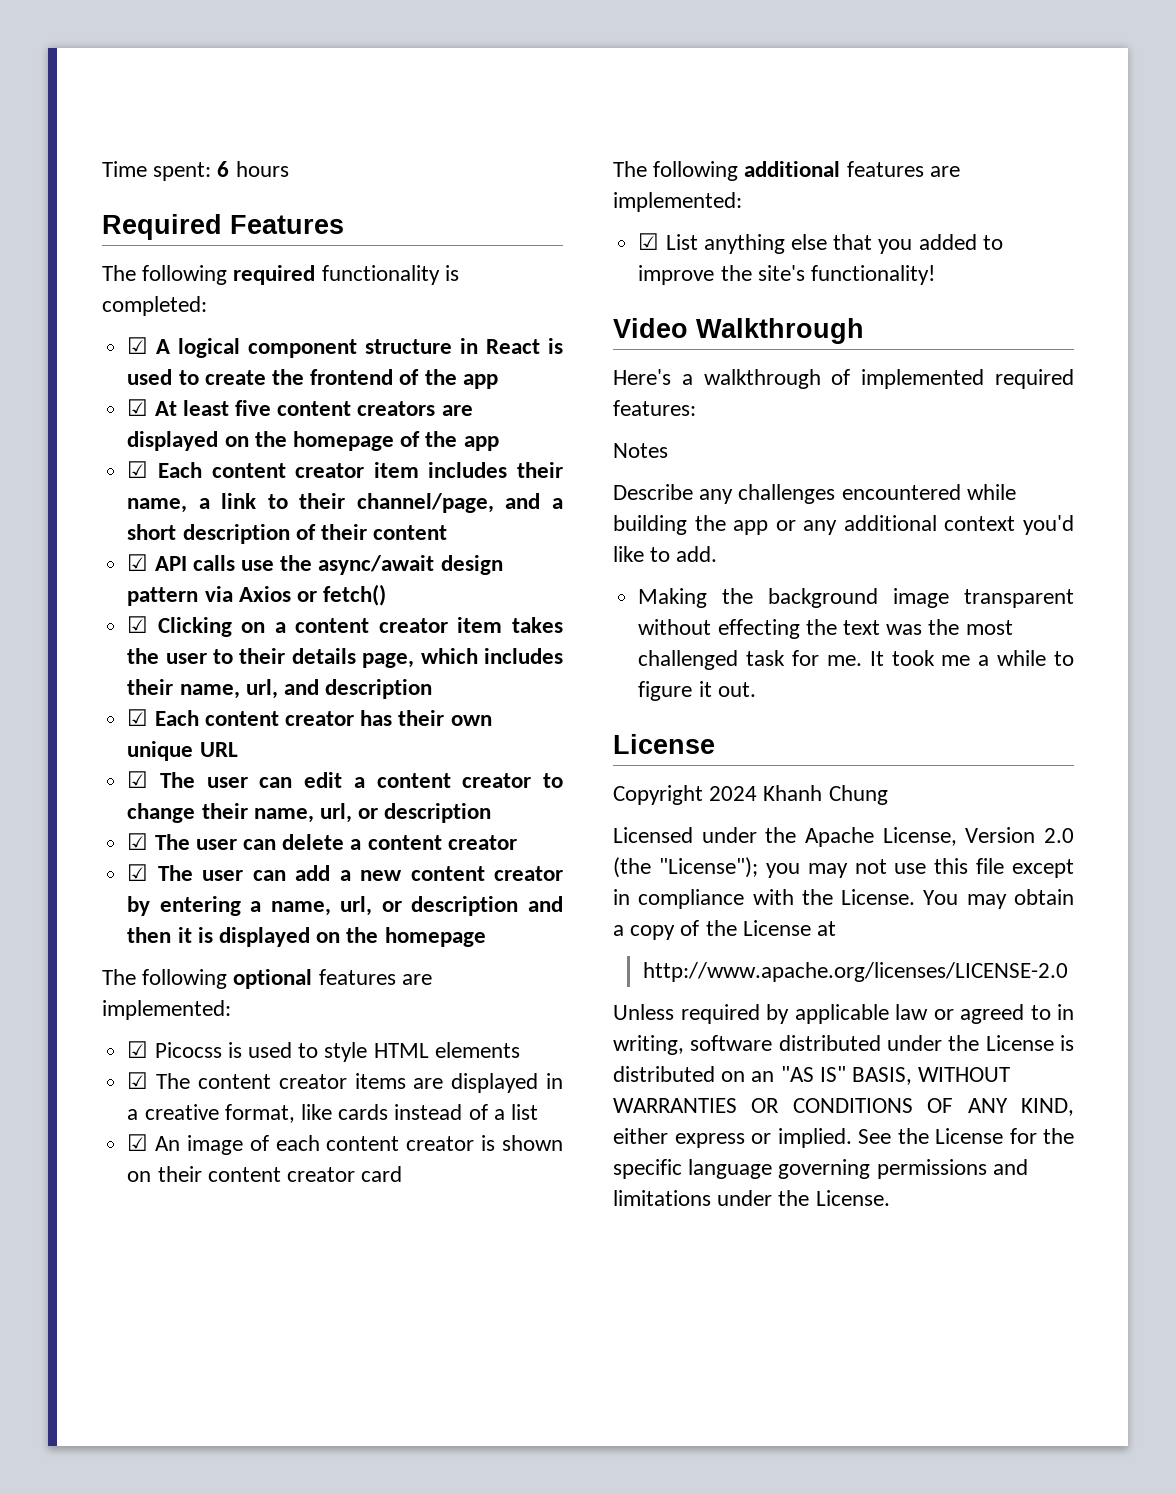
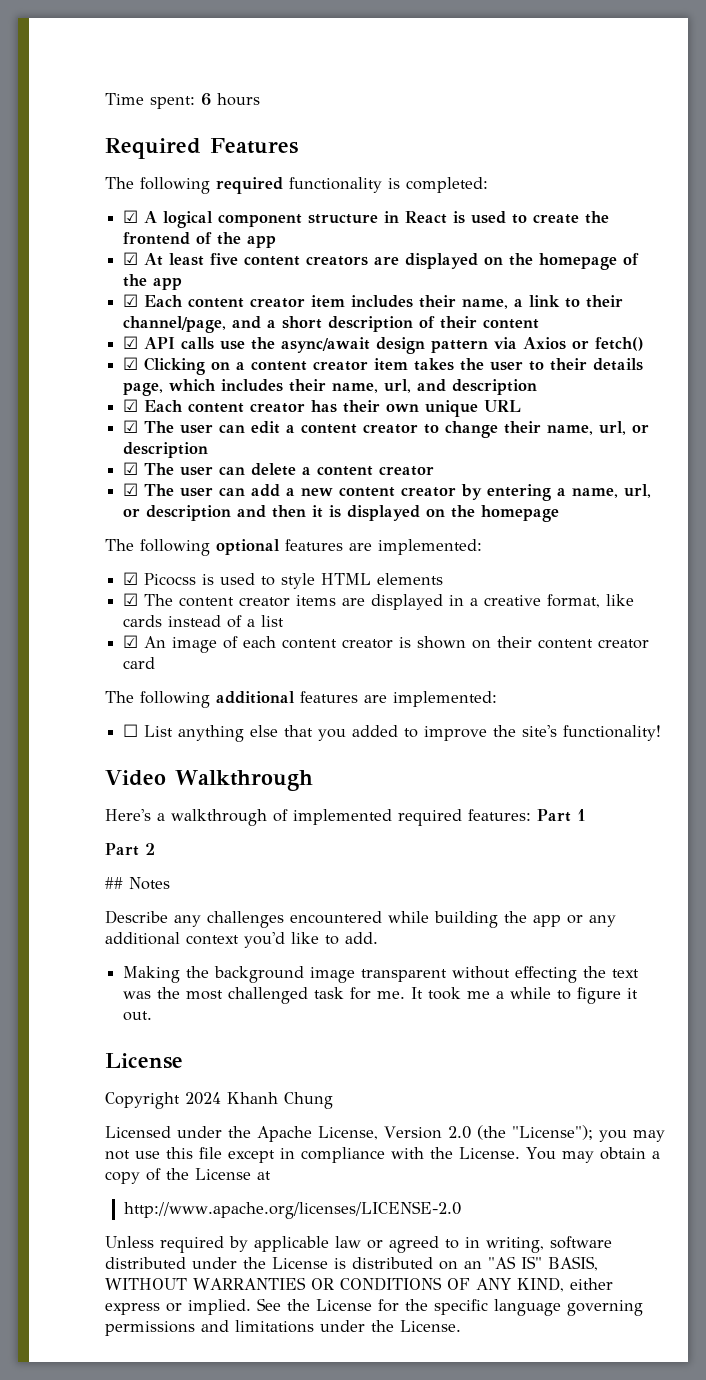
[638,233,660,250] ☑ -> [123,724,139,737] ☐
(696, 408) // -> [537,809,586,822] [105,843,155,856] [105,877,123,889] Part 1 // Part 2 // ##

